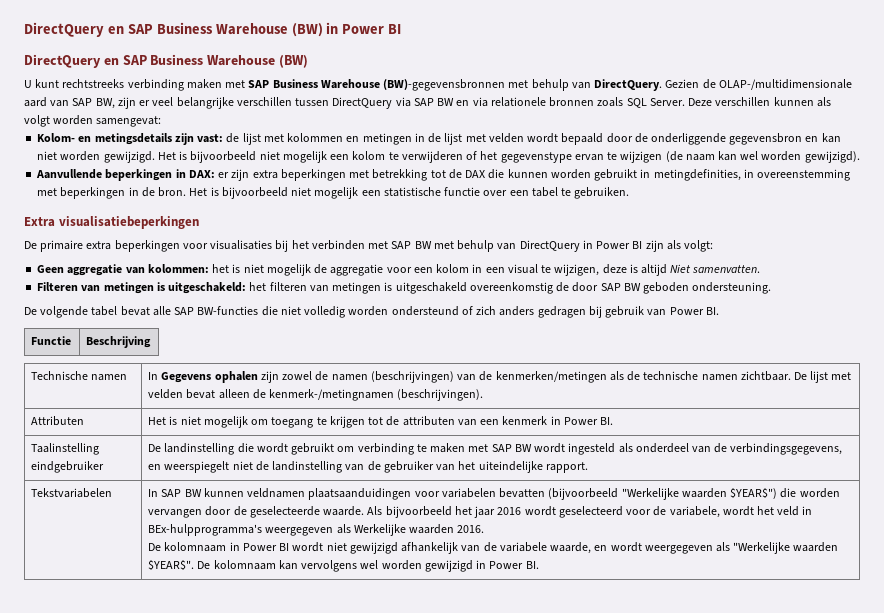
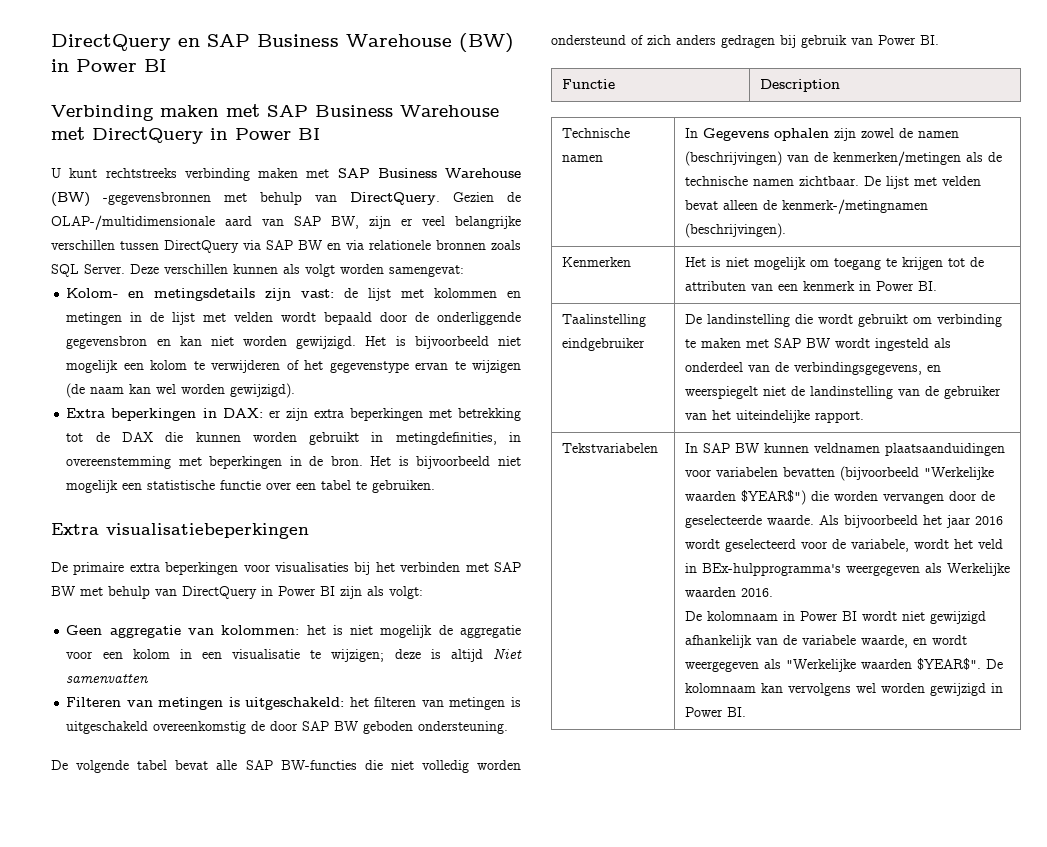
[24,54,308,68] DirectQuery en SAP Business Warehouse (BW) -> [51,104,499,121] [51,127,320,144] Verbinding maken met SAP Business Warehouse met DirectQuery in Power BI
[383,79,506,91] (BW)-gegevensbronnen -> [51,192,211,207] (BW) -gegevensbronnen
[36,169,103,179] Aanvullende -> [66,408,106,418] Extra
[507,264,600,276] visual te wijzigen, -> [232,649,385,662] visualisatie te wijzigen;
[692,265,761,273] samenvatten. -> [66,673,150,683] samenvatten
[86,336,152,348] Beschrijving -> [759,79,840,92] Description
[31,416,85,426] Attributen -> [561,257,631,267] Kenmerken

